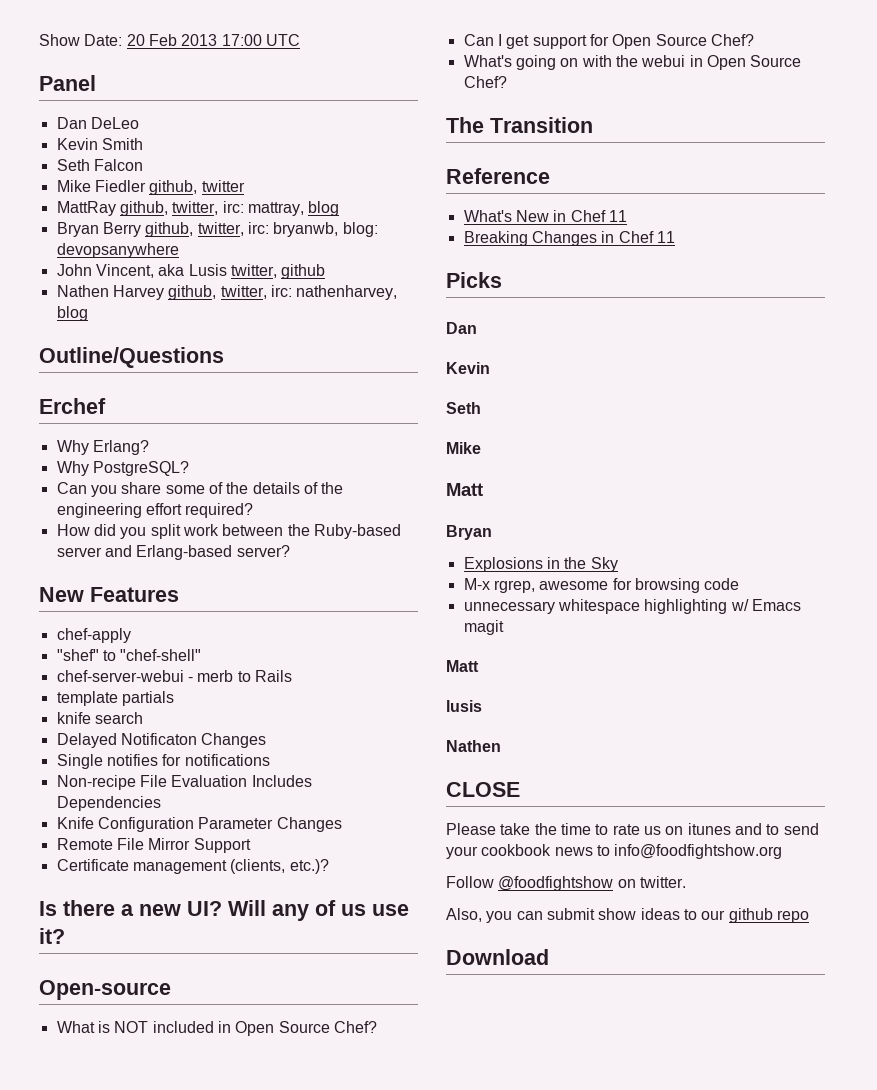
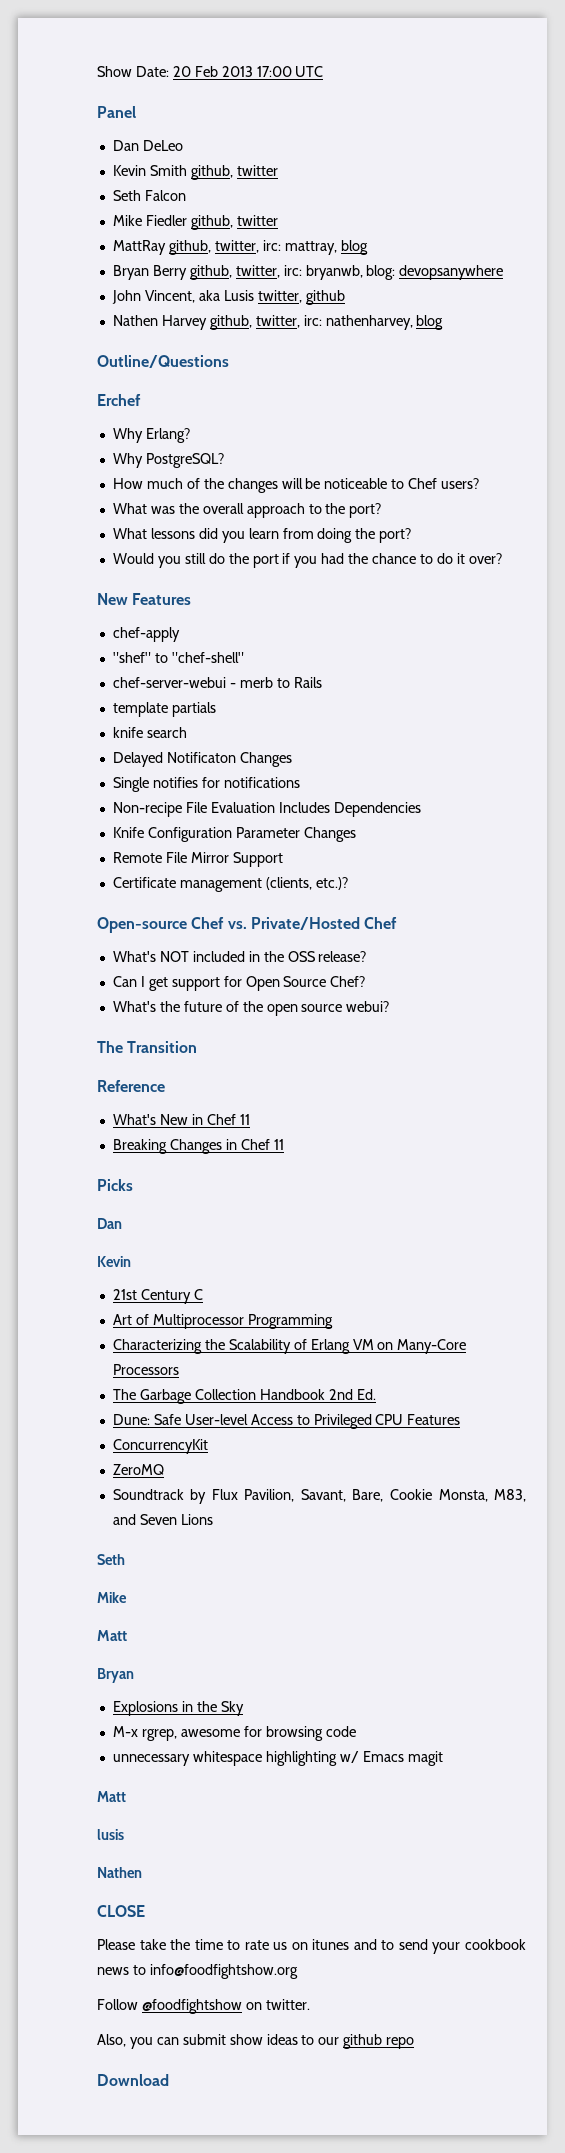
(143, 144) none -> [190,165,278,180] github, twitter
[56,482,344,497] [56,503,254,518] [56,524,401,539] [56,545,290,560] Can you share some of the details of the engineering effort required? // How did you split work between the Ruby-based server and Erlang-based server? -> [112,478,480,493] [112,503,382,518] [112,528,412,543] [112,553,502,568] How much of the changes will be noticeable to Chef users? // What was the overall approach to the port? // What lessons did you learn from doing the port? // Would you still do the port if you had the chance to do it over?
[39,900,409,921] [39,928,65,944] [39,980,171,1000] [56,1021,377,1036] Is there a new UI? Will any of us use it? // Open-source // What is NOT included in Open Source Chef? -> [97,917,398,933] [112,951,367,962] Open-source Chef vs. Private/Hosted Chef // What's NOT included in the OSS release?
[515,55,802,70] [463,76,507,88] going on with the webui in Open Source Chef? -> [159,1001,390,1016] the future of the open source webui?
(490, 368) none -> [112,1289,203,1304] [112,1314,333,1329] [112,1339,467,1354] [112,1364,179,1375] [112,1389,376,1404] [112,1414,461,1429] [112,1439,208,1454] [112,1464,164,1475] [112,1489,527,1504] [112,1514,213,1525] // 21st Century C // Art of Multiprocessor Programming // Characterizing the Scalability of Erlang VM on Many-Core Processors // The Garbage Collection Handbook 2nd Ed. // Dune: Safe User-level Access to Privileged CPU Features // ConcurrencyKit // ZeroMQ // Soundtrack by Flux Pavilion, Savant, Bare, Cookie Monsta, M83, and Seven Lions

